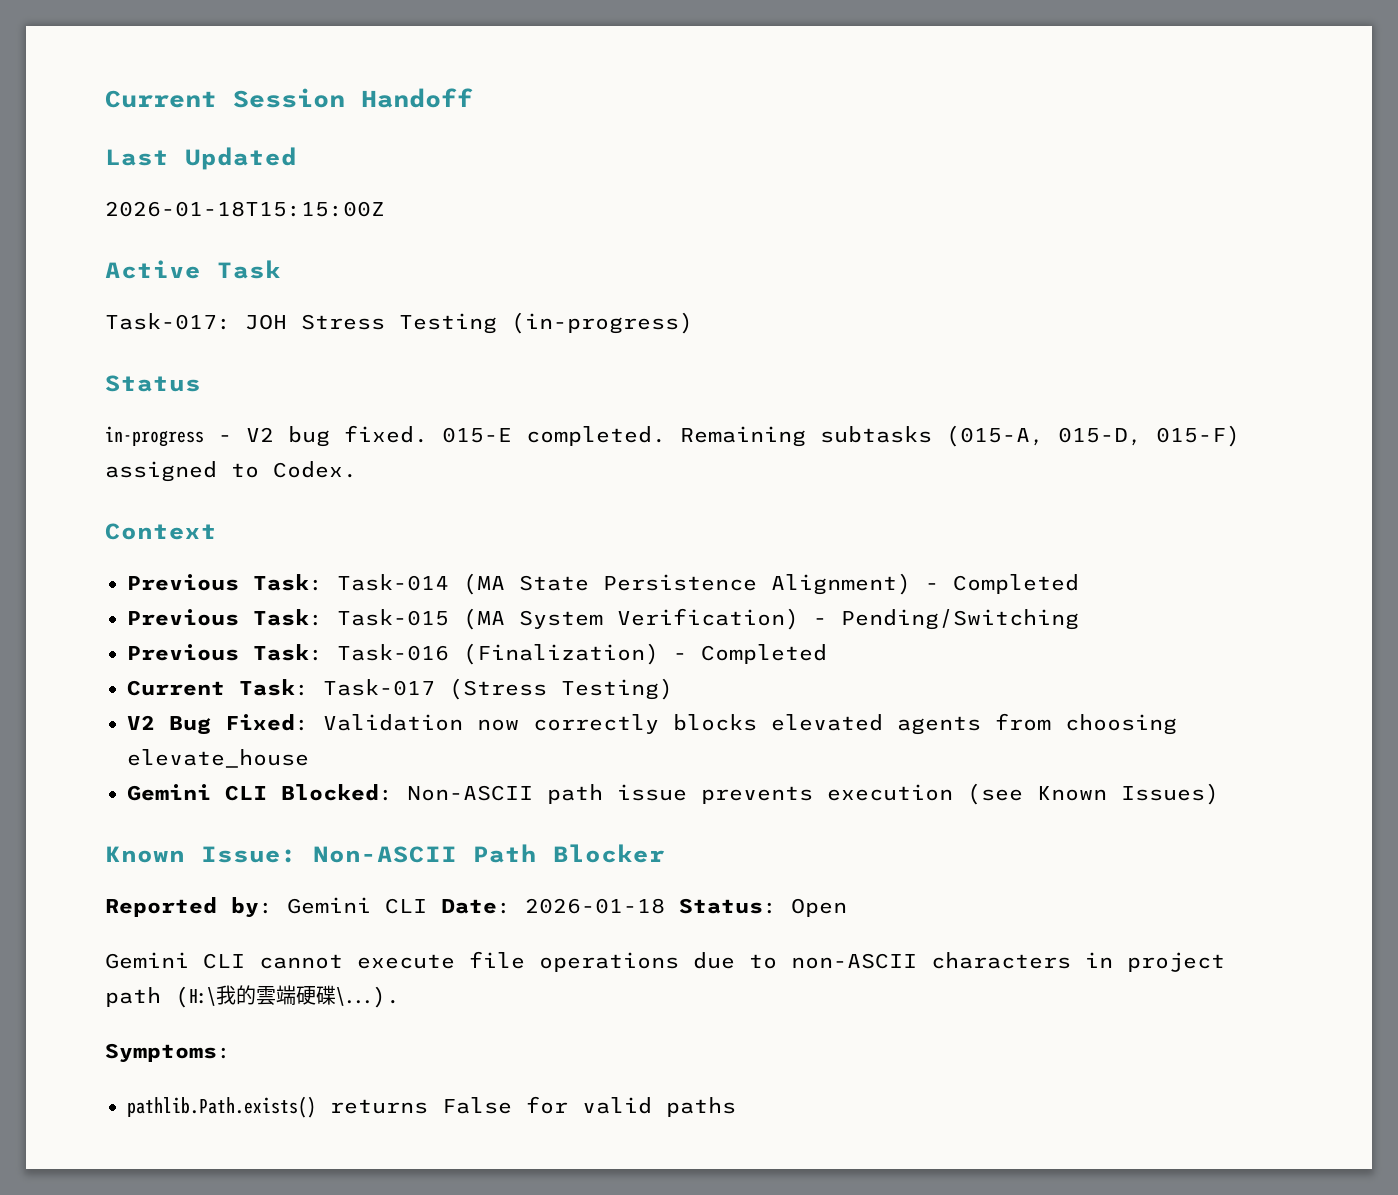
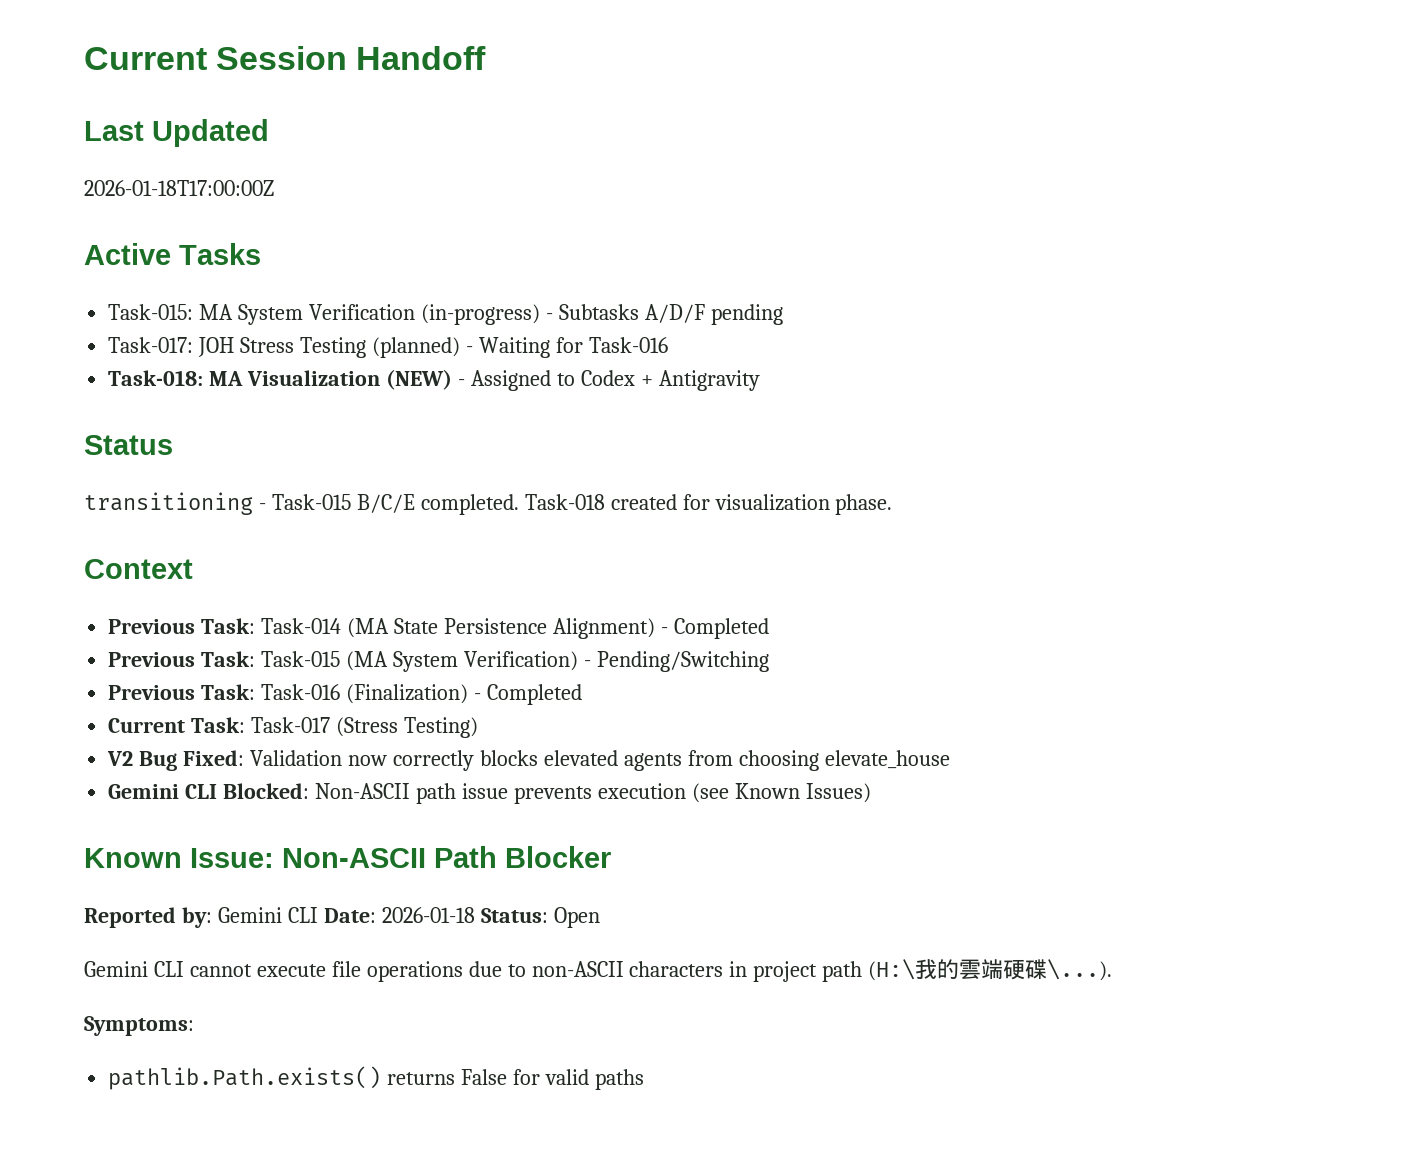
[105,201,385,217] 2026-01-18T15:15:00Z -> [84,180,274,196] 2026-01-18T17:00:00Z
[217,260,281,279] [105,312,693,334] [105,375,201,392] [105,425,1240,447] [105,461,357,482] Task // Task-017: JOH Stress Testing (in-progress) // Status // in-progress - V2 bug fixed. 015-E completed. Remaining subtasks (015-A, 015-D, 015-F) assigned to Codex. -> [179,243,261,265] [108,304,783,325] [108,337,668,358] [108,369,760,391] [84,435,173,455] [84,492,893,515] Tasks // Task-015: MA System Verification (in-progress) - Subtasks A/D/F pending // Task-017: JOH Stress Testing (planned) - Waiting for Task-016 // Task-018: MA Visualization (NEW) - Assigned to Codex + Antigravity // Status // transitioning - Task-015 B/C/E completed. Task-018 created for visualization phase.

